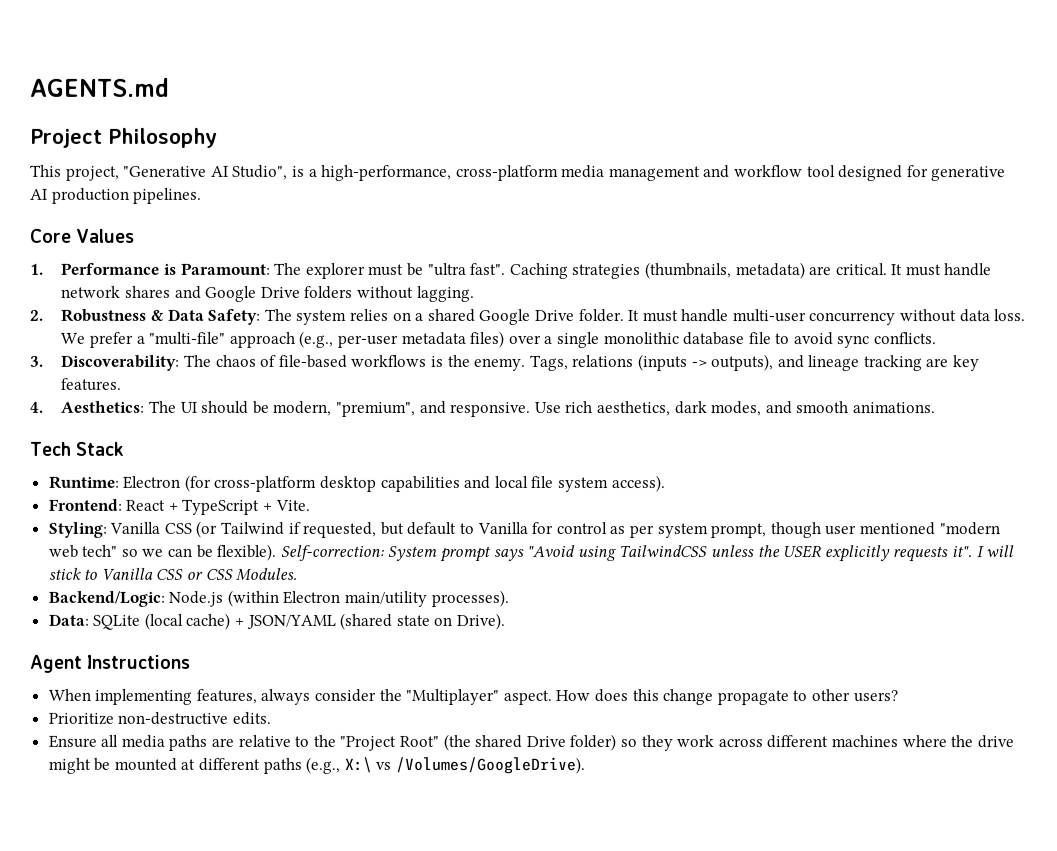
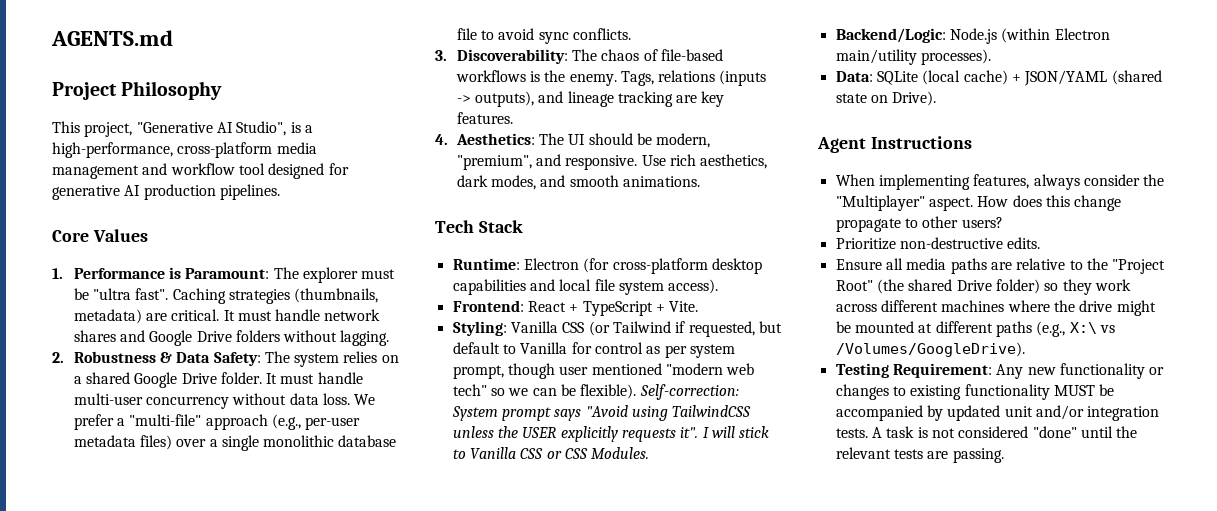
(586, 765) none -> [835,363,1165,379] [835,384,1115,400] [835,405,1160,421] [835,426,1138,438] [835,447,1004,463] // Testing Requirement: Any new functionality or changes to existing functionality MUST be accompanied by updated unit and/or integration tests. A task is not considered "done" until the relevant tests are passing.

